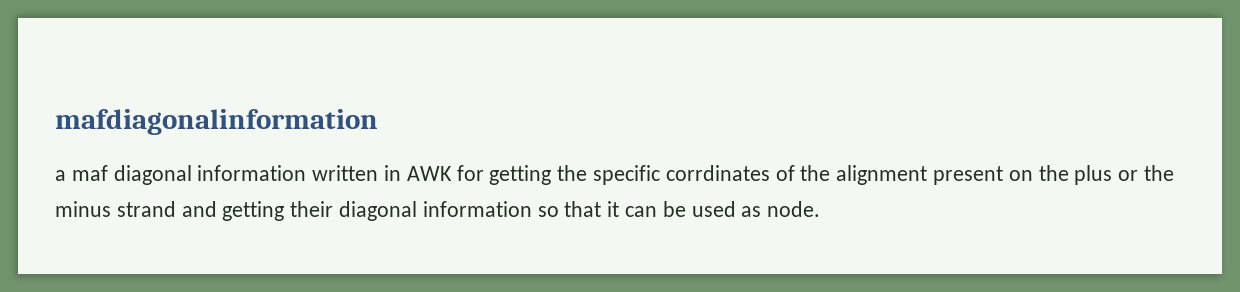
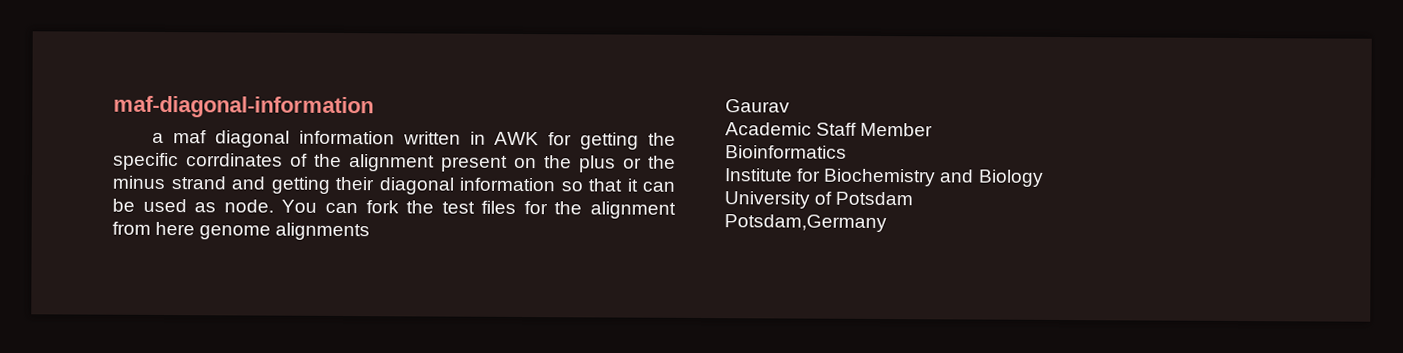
[55,109,378,135] mafdiagonalinformation -> [113,95,374,119] maf-diagonal-information
(821, 209) none -> [281,199,676,219] [112,221,371,241] [725,99,790,113] [725,122,934,137] [725,145,847,159] [724,168,1044,187] [724,191,914,209] [724,214,887,233] You can fork the test files for the alignment from here genome alignments // Gaurav // Academic Staff Member // Bioinformatics // Institute for Biochemistry and Biology // University of Potsdam // Potsdam,Germany

